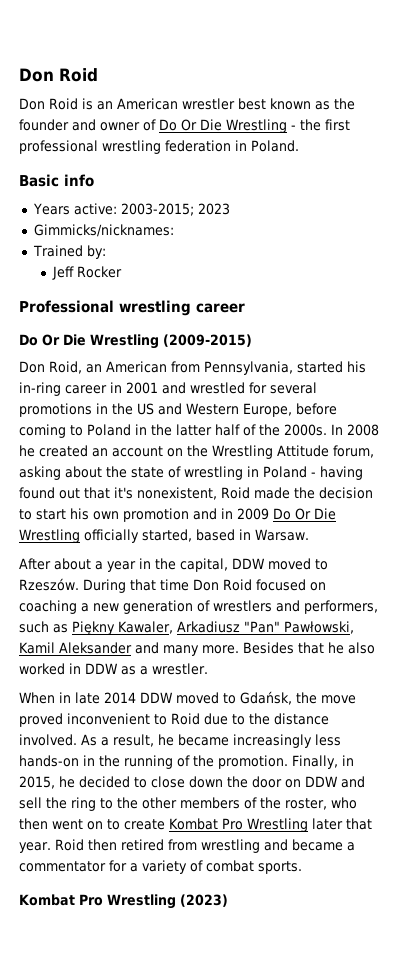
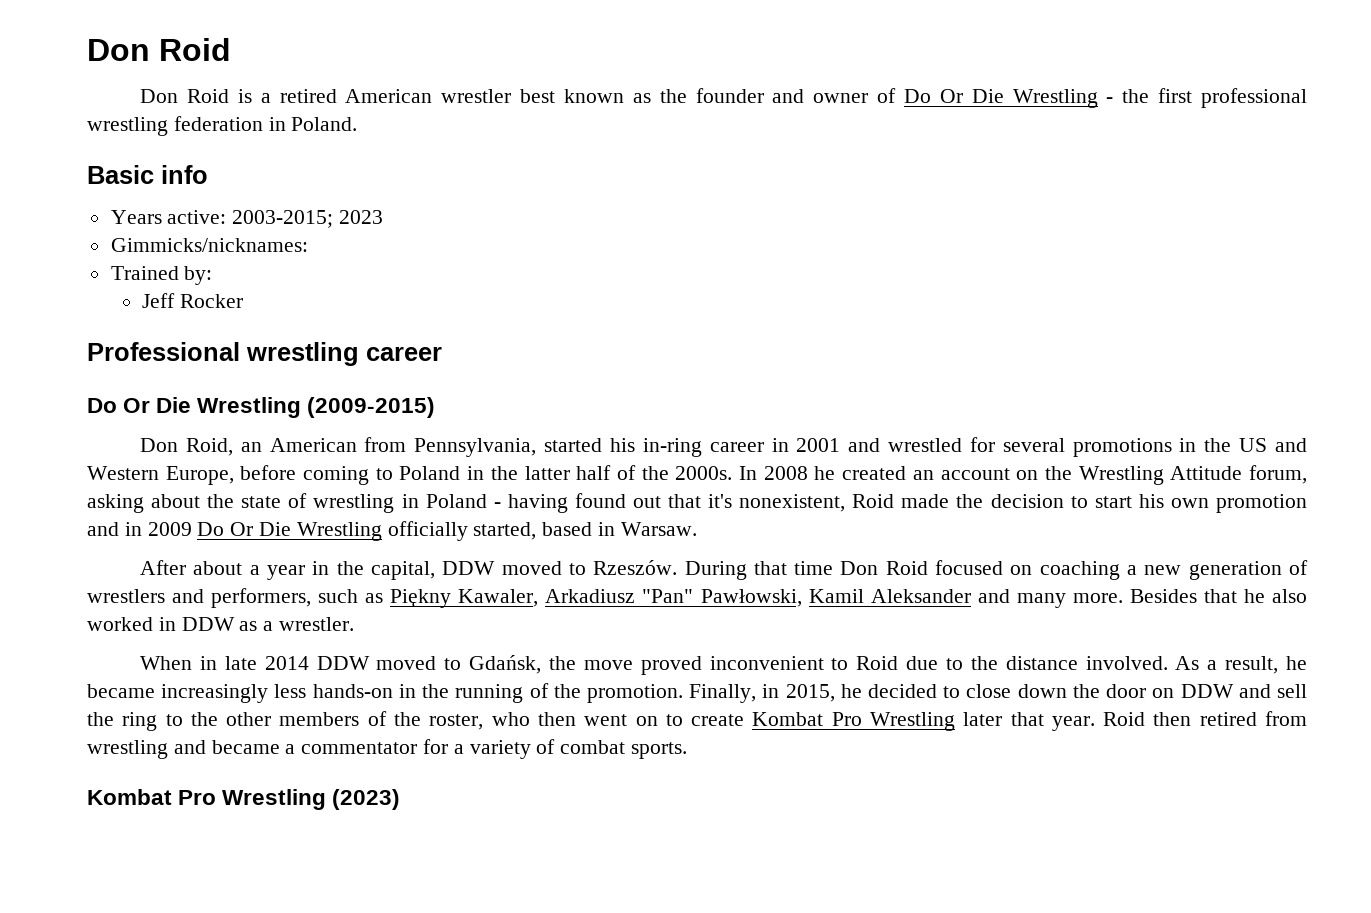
[97,101,113,110] an -> [260,89,337,103] a retired

